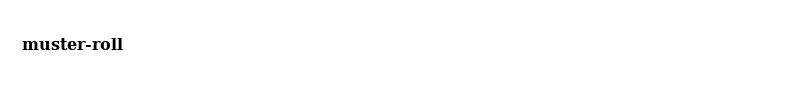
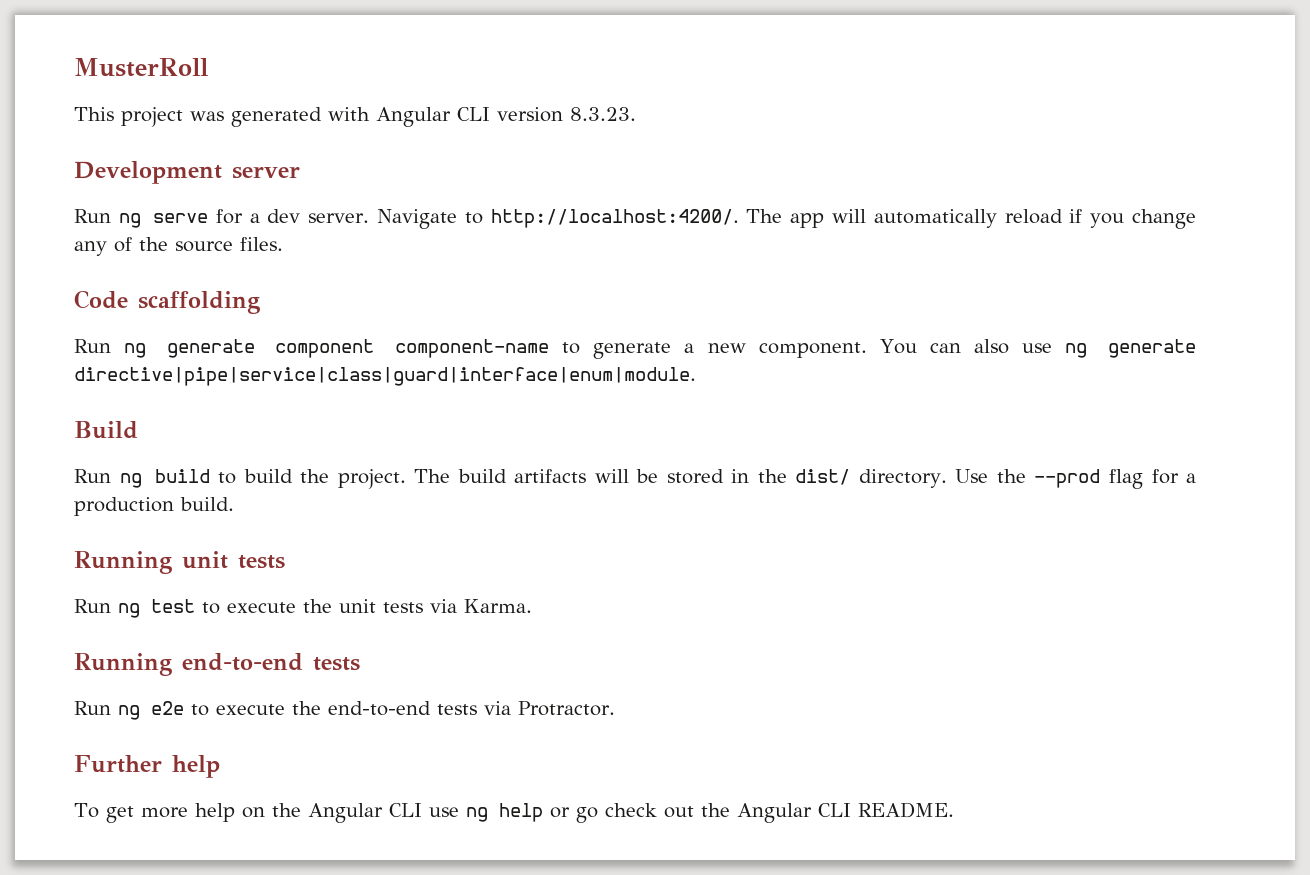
[22,38,123,50] muster-roll -> [74,58,208,77] [74,107,636,127] [74,161,300,184] [74,209,1197,229] [74,237,283,256] [74,290,260,314] [74,339,1196,359] [74,367,696,386] [74,421,138,439] [74,469,1197,489] [74,497,234,516] [74,551,285,574] [74,599,532,618] [74,653,360,676] [74,701,615,720] [74,755,220,778] [74,802,954,823] MusterRoll // This project was generated with Angular CLI version 8.3.23. // Development server // Run ng serve for a dev server. Navigate to http://localhost:4200/. The app will automatically reload if you change any of the source files. // Code scaffolding // Run ng generate component component-name to generate a new component. You can also use ng generate directive|pipe|service|class|guard|interface|enum|module. // Build // Run ng build to build the project. The build artifacts will be stored in the dist/ directory. Use the --prod flag for a production build. // Running unit tests // Run ng test to execute the unit tests via Karma. // Running end-to-end tests // Run ng e2e to execute the end-to-end tests via Protractor. // Further help // To get more help on the Angular CLI use ng help or go check out the Angular CLI README.

